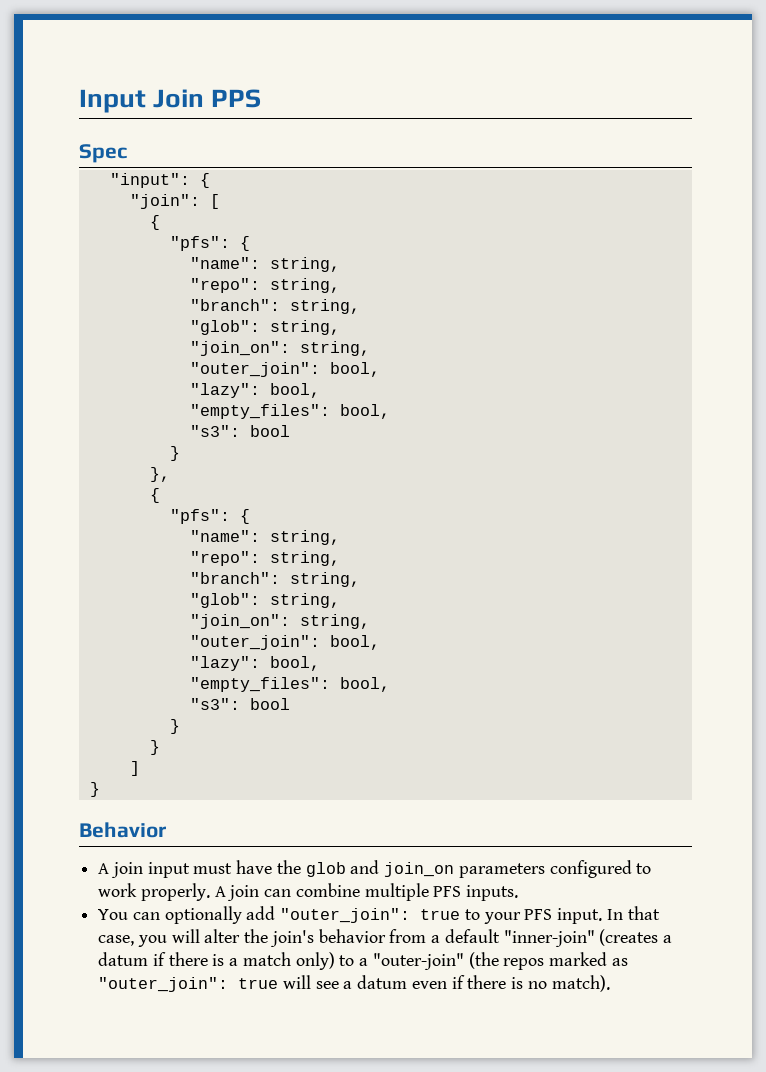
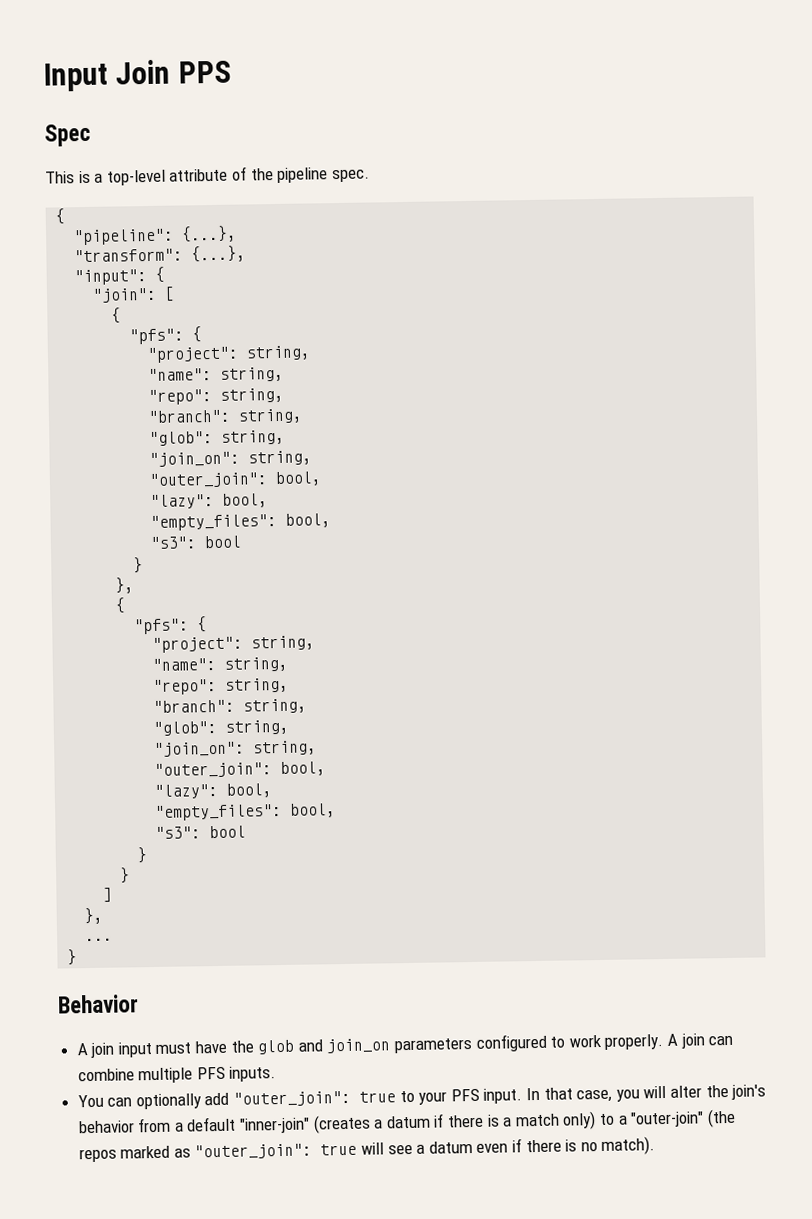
(127, 153) none -> [45,166,370,186] [55,208,66,225] [74,225,238,246] [74,245,247,263] // This is a top-level attribute of the pipeline spec. // { // "pipeline": {...}, // "transform": {...},
(250, 243) none -> [147,345,312,364] // "project": string,
(250, 516) none -> [152,635,316,653] // "project": string,
(140, 768) none -> [84,907,104,925] [85,937,114,942] // }, // ...

